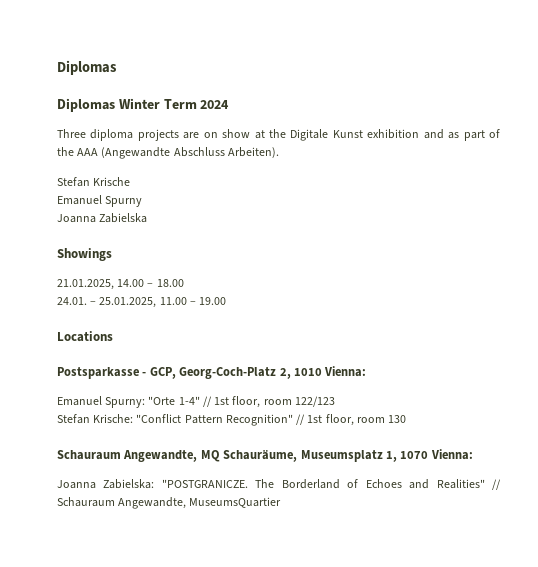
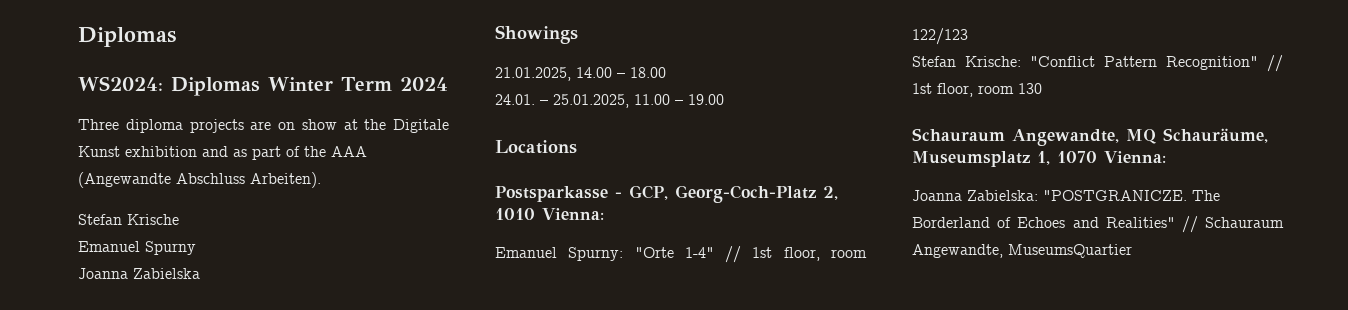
(117, 67) none -> [78,76,163,91] WS2024:

